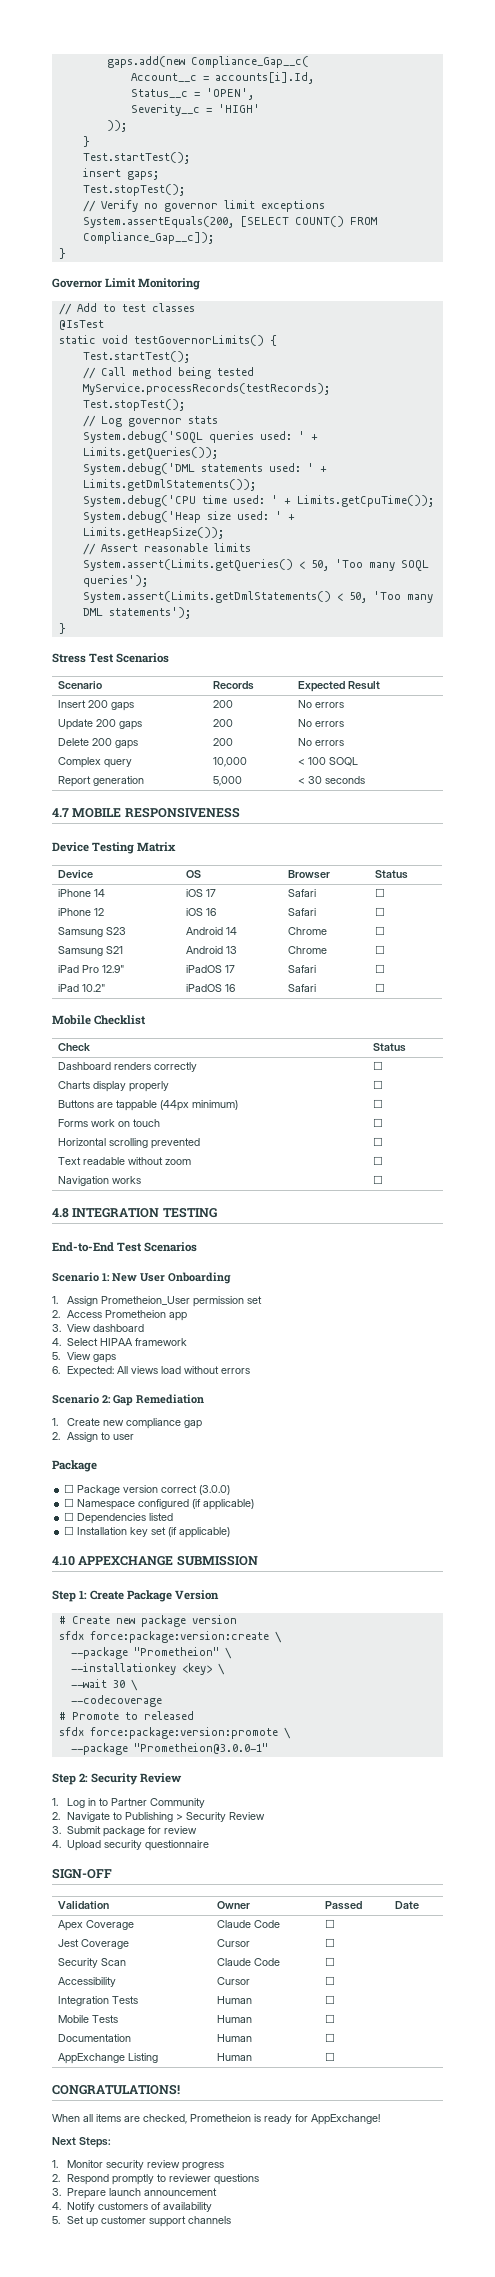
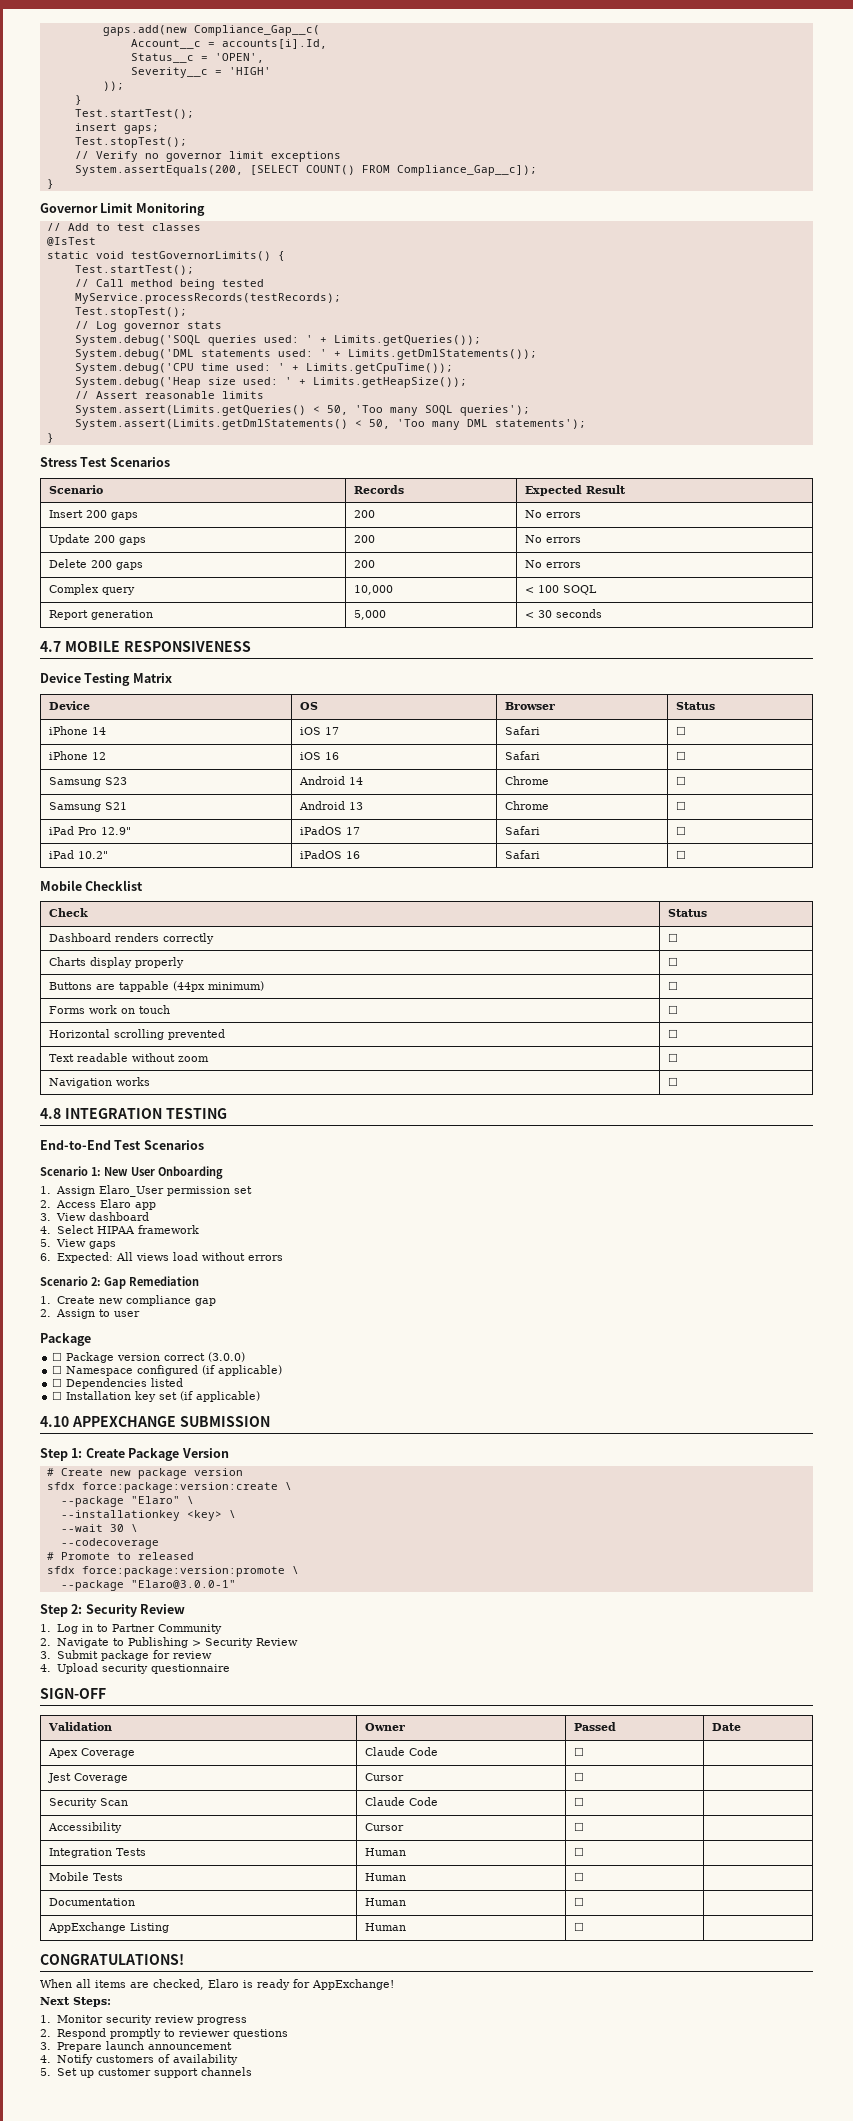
[101,1296,191,1305] Prometheion_User -> [99,1185,165,1197] Elaro_User
[105,1310,167,1318] Prometheion -> [100,1199,132,1208] Elaro
[133,1647,219,1656] "Prometheion" -> [130,1496,180,1504] "Elaro"
[133,1743,268,1754] "Prometheion@3.0.0-1" -> [130,1580,236,1589] "Elaro@3.0.0-1"
[190,2114,251,2122] Prometheion -> [208,1979,239,1988] Elaro

